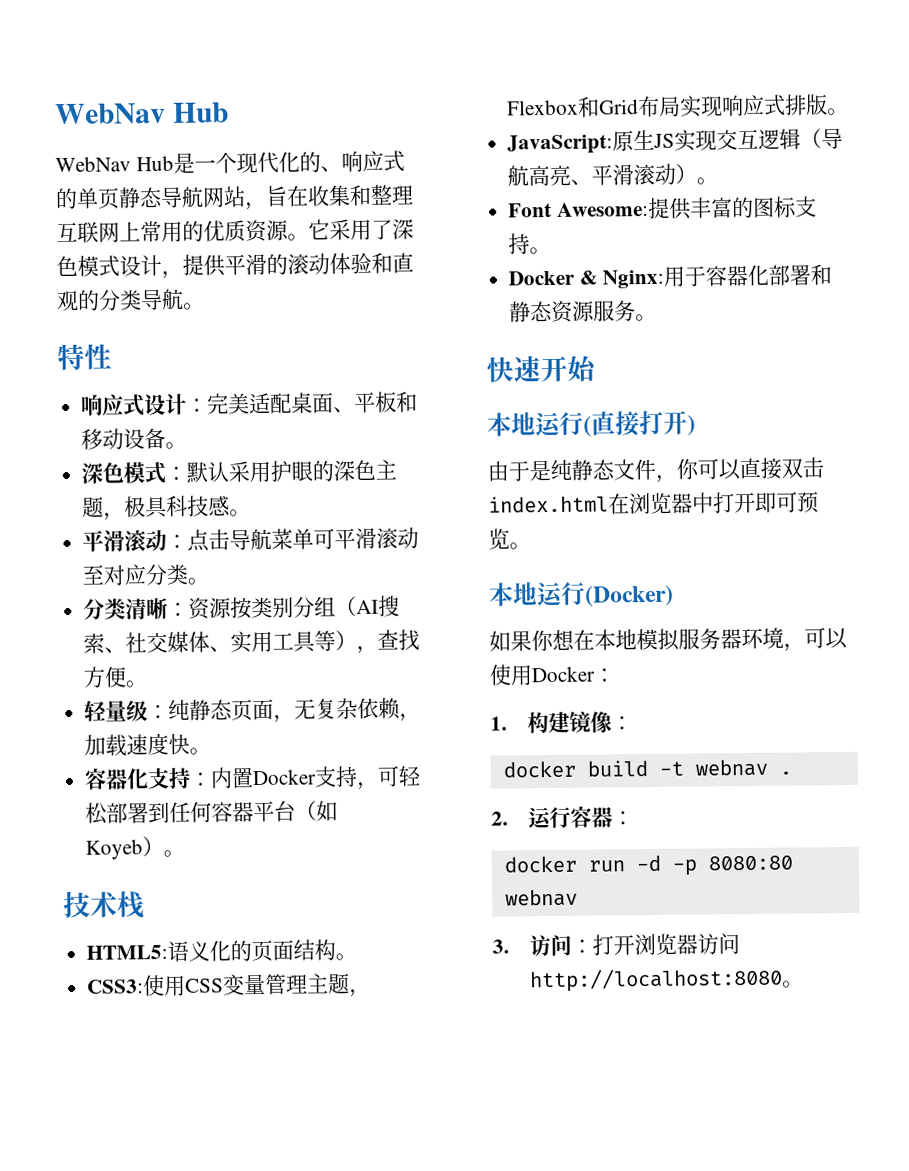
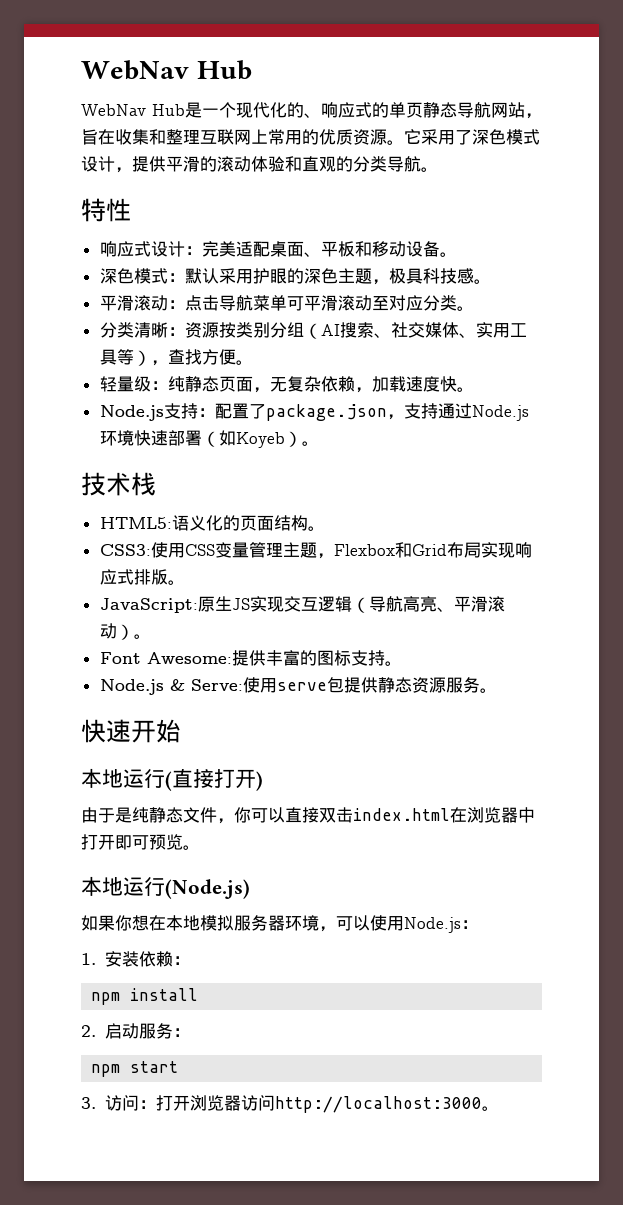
[84,765,423,791] [85,800,297,825] 容器化支持：内置Docker支持，可轻松部署到任何容器平台 -> [99,403,529,421] [99,430,202,446] Node.js支持：配置了package.json，支持通过Node.js环境快速部署
[508,264,833,289] Docker & Nginx:用于容器化部署和 -> [99,677,378,695] Node.js & Serve:使用serve包提供
[585,584,674,607] (Docker) -> [165,879,250,899] (Node.js)
[531,666,595,683] Docker -> [404,917,461,933] Node.js
[526,711,633,734] [502,758,792,778] 构建镜像： // docker build -t webnav . -> [104,951,190,967] [91,988,199,1005] 安装依赖： // npm install
[527,805,634,829] [503,854,793,876] [504,888,578,907] 运行容器： // docker run -d -p 8080:80 webnav -> [104,1023,190,1039] [91,1061,179,1077] 启动服务： // npm start
[528,967,783,993] http://localhost:8080 -> [274,1096,482,1113] http://localhost:3000

